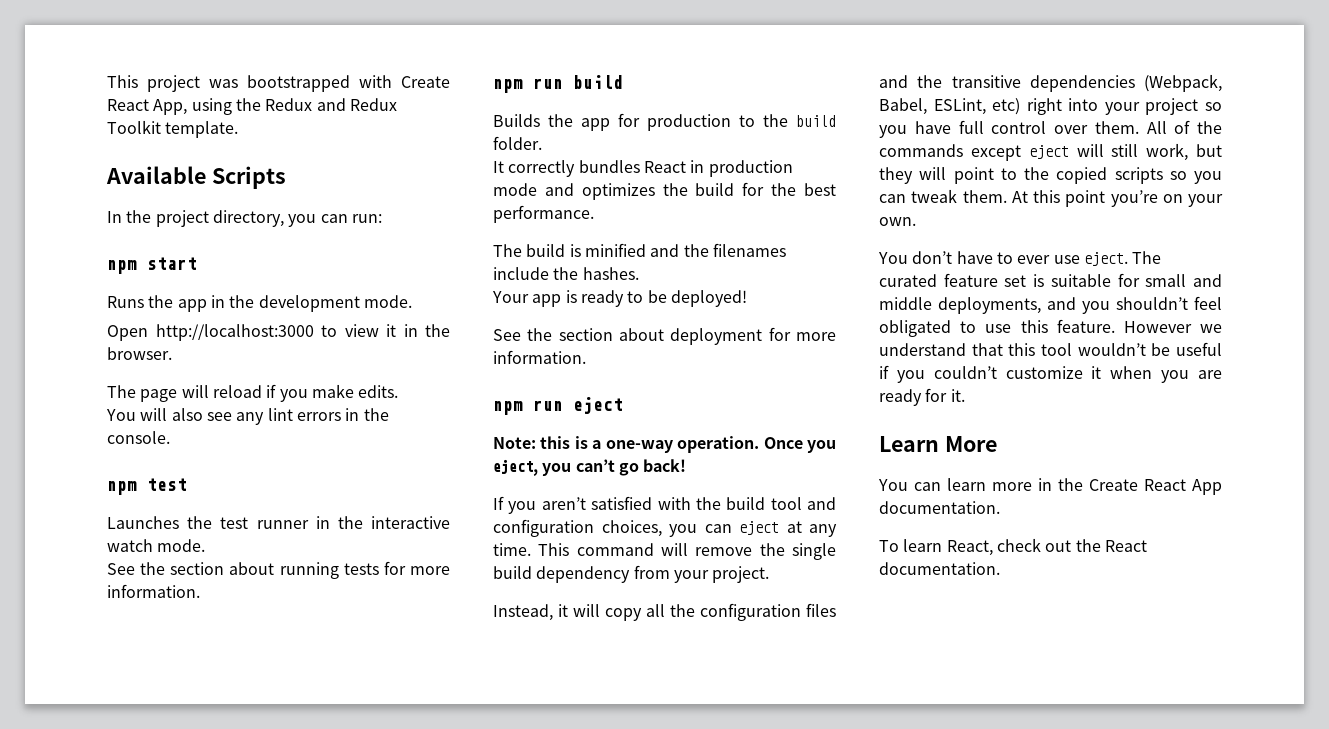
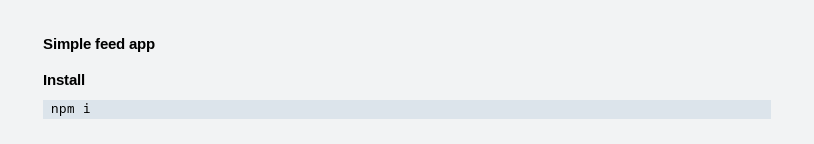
[107,75,450,92] [107,98,397,115] [107,120,239,138] [106,166,286,189] [107,210,382,227] [107,257,197,274] [107,295,412,312] [107,324,450,341] [107,347,172,360] [107,384,399,402] [106,408,389,425] [107,431,170,444] [107,478,187,495] [107,516,450,529] [107,539,206,552] [107,561,450,579] [107,584,200,598] [493,75,623,93] [493,113,836,131] [493,136,542,150] [493,160,793,177] [493,182,836,200] [493,205,594,223] [493,243,786,257] [493,267,639,280] [492,290,747,307] [493,327,836,345] [493,350,586,364] [493,397,623,415] [493,436,836,453] [493,459,687,476] [493,496,836,514] [493,519,837,537] [493,543,836,560] [493,565,770,583] [493,603,836,621] [879,74,1222,92] [879,98,1222,115] [879,120,1222,138] [879,143,1222,161] [879,167,1222,184] [879,189,1223,207] [879,217,916,226] [878,251,1162,266] [879,273,1222,287] [879,296,1222,314] [879,319,1222,337] [879,342,1222,356] [879,365,1222,383] [879,388,965,406] [879,436,997,452] [878,478,1222,495] [879,501,1000,514] [879,538,1147,556] [879,562,1000,575] This project was bootstrapped with Create React App, using the Redux and Redux Toolkit template. // Available Scripts // In the project directory, you can run: // npm start // Runs the app in the development mode. // Open http://localhost:3000 to view it in the browser. // The page will reload if you make edits. // You will also see any lint errors in the console. // npm test // Launches the test runner in the interactive watch mode. // See the section about running tests for more information. // npm run build // Builds the app for production to the build folder. // It correctly bundles React in production mode and optimizes the build for the best performance. // The build is minified and the filenames include the hashes. // Your app is ready to be deployed! // See the section about deployment for more information. // npm run eject // Note: this is a one-way operation. Once you eject, you can’t go back! // If you aren’t satisfied with the build tool and configuration choices, you can eject at any time. This command will remove the single build dependency from your project. // Instead, it will copy all the configuration files and the transitive dependencies (Webpack, Babel, ESLint, etc) right into your project so you have full control over them. All of the commands except eject will still work, but they will point to the copied scripts so you can tweak them. At this point you’re on your own. // You don’t have to ever use eject. The curated feature set is suitable for small and middle deployments, and you shouldn’t feel obligated to use this feature. However we understand that this tool wouldn’t be useful if you couldn’t customize it when you are ready for it. // Learn More // You can learn more in the Create React App documentation. // To learn React, check out the React documentation. -> [43,38,156,52] [43,74,85,85] [50,103,91,116] Simple feed app // Install // npm i

